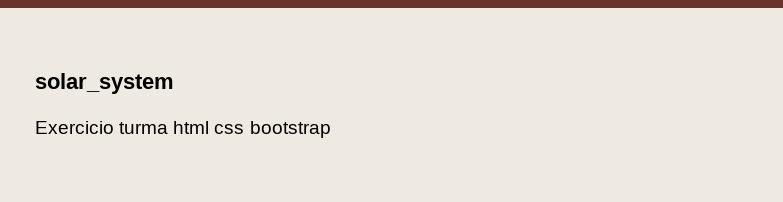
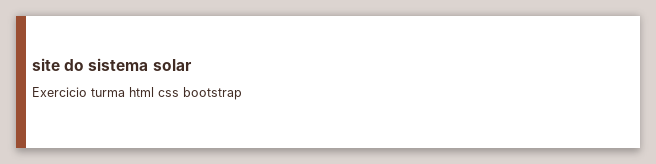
[35,73,174,94] solar_system -> [32,58,192,71] site do sistema solar

